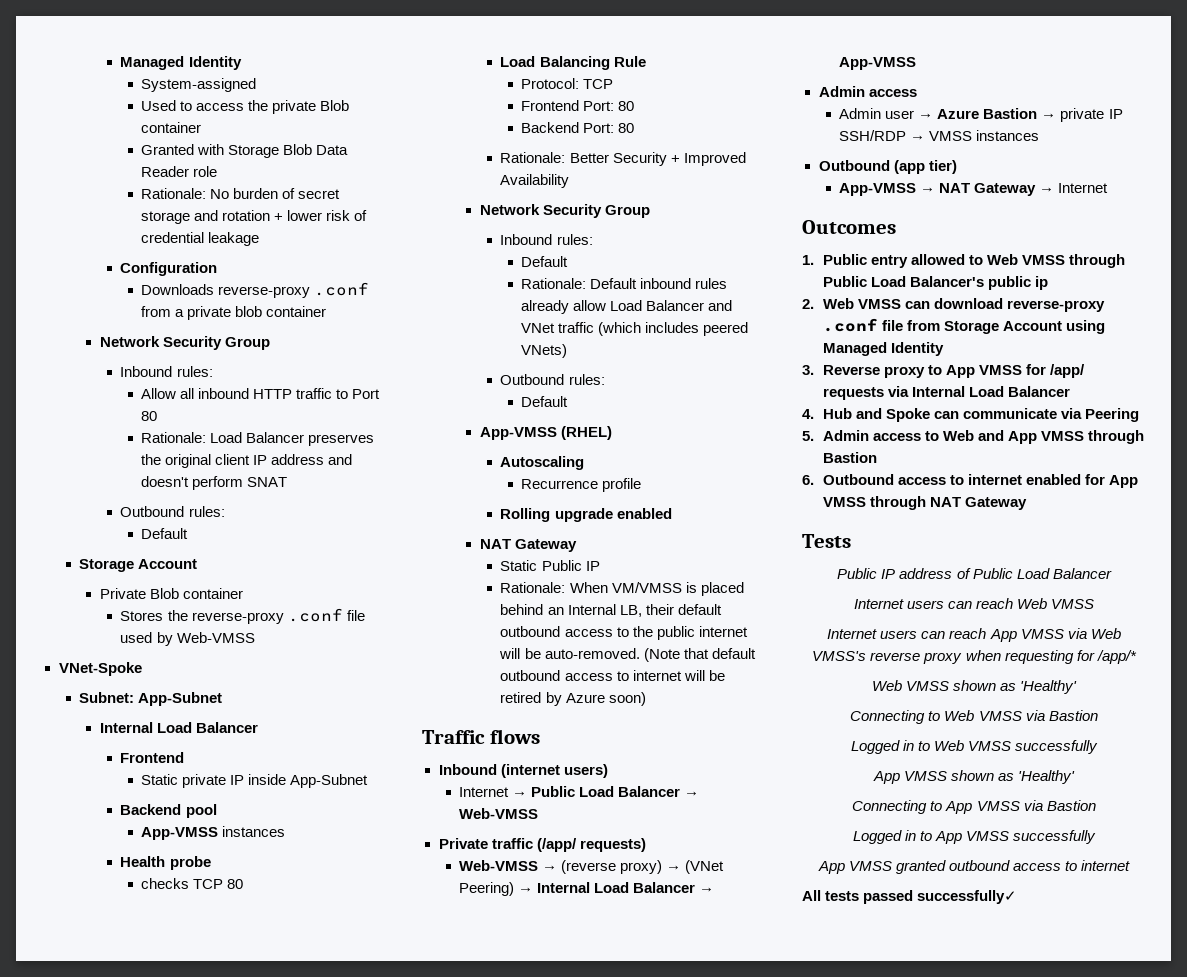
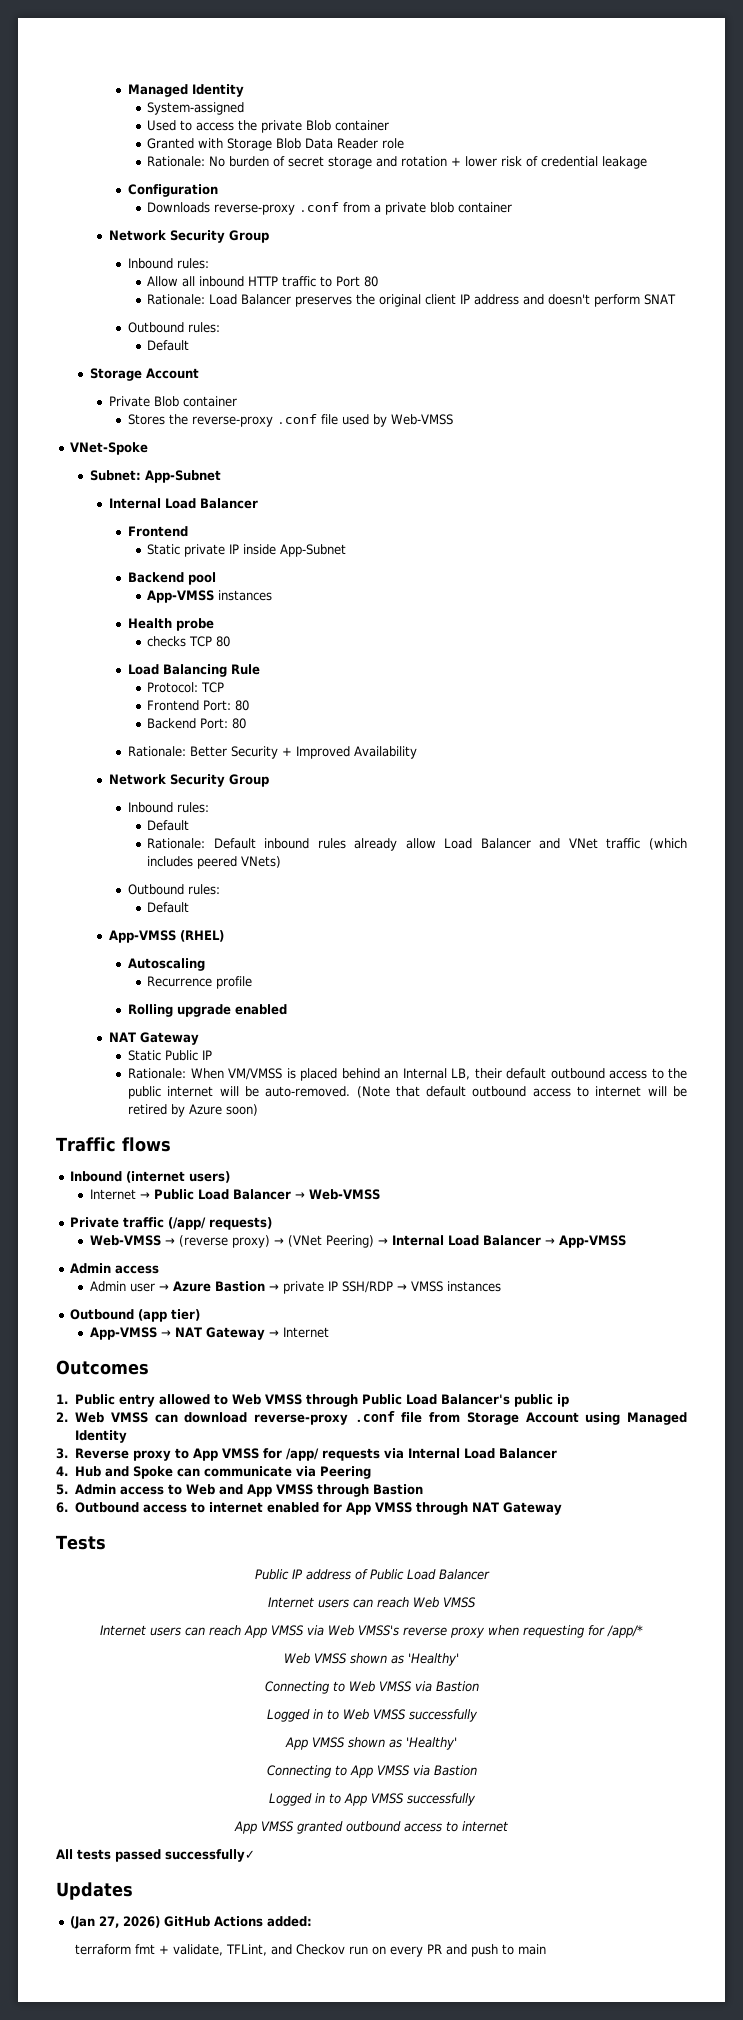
(1018, 897) none -> [56,1882,133,1900] [70,1916,313,1929] [75,1944,547,1957] // Updates // (Jan 27, 2026) GitHub Actions added: // terraform fmt + validate, TFLint, and Checkov run on every PR and push to main

